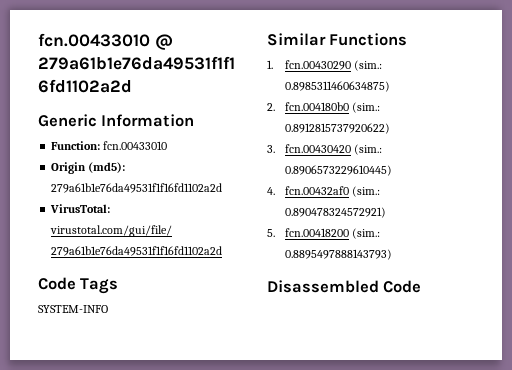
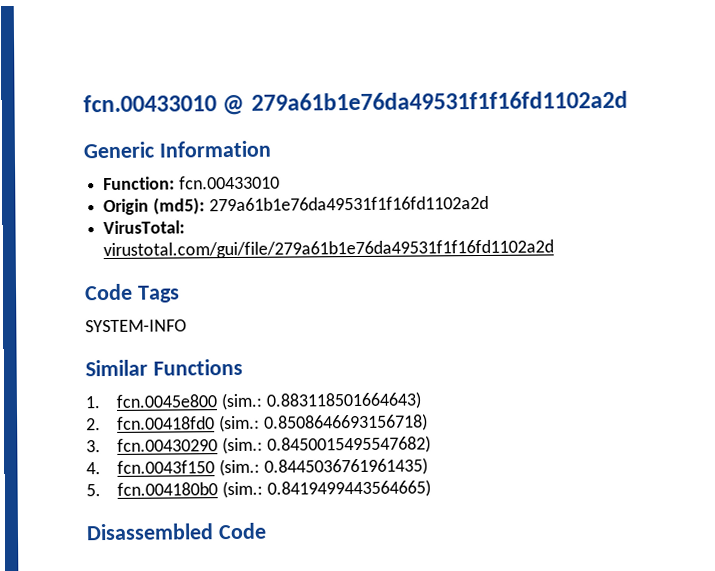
[284,60,382,71] [284,81,390,92] [267,102,380,113] [284,123,390,134] [267,144,382,155] [284,165,392,176] [267,186,380,197] [284,207,386,218] [267,228,380,239] [284,249,392,260] fcn.00430290 (sim.: 0.8985311460634875) // 2. fcn.004180b0 (sim.: 0.8912815737920622) // 3. fcn.00430420 (sim.: 0.8906573229610445) // 4. fcn.00432af0 (sim.: 0.890478324572921) // 5. fcn.00418200 (sim.: 0.8895497888143793) -> [116,391,421,411] [86,413,428,433] [86,435,431,455] [86,457,428,477] [86,479,431,499] fcn.0045e800 (sim.: 0.883118501664643) // 2. fcn.00418fd0 (sim.: 0.8508646693156718) // 3. fcn.00430290 (sim.: 0.8450015495547682) // 4. fcn.0043f150 (sim.: 0.8445036761961435) // 5. fcn.004180b0 (sim.: 0.8419499443564665)

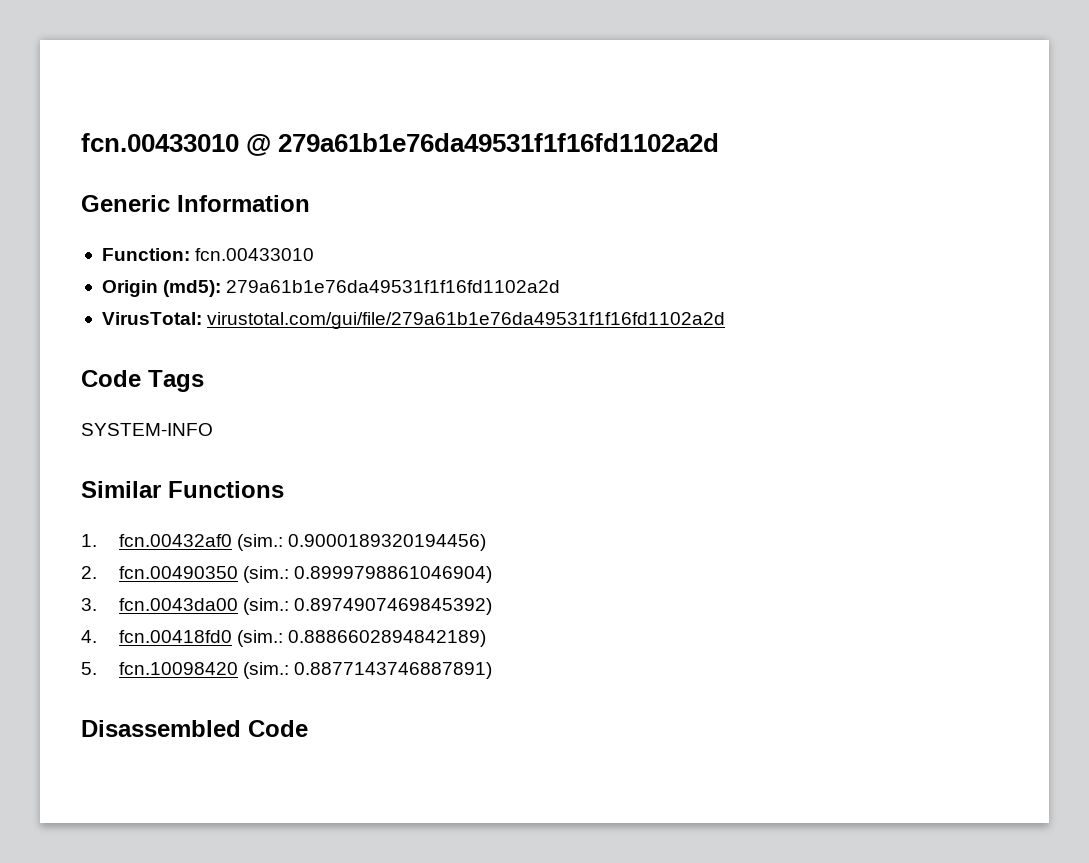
[116,391,421,411] [86,413,428,433] [86,435,431,455] [86,457,428,477] [86,479,431,499] fcn.0045e800 (sim.: 0.883118501664643) // 2. fcn.00418fd0 (sim.: 0.8508646693156718) // 3. fcn.00430290 (sim.: 0.8450015495547682) // 4. fcn.0043f150 (sim.: 0.8445036761961435) // 5. fcn.004180b0 (sim.: 0.8419499443564665) -> [118,534,487,551] [81,566,493,583] [81,598,493,615] [81,630,487,647] [81,662,493,679] fcn.00432af0 (sim.: 0.9000189320194456) // 2. fcn.00490350 (sim.: 0.8999798861046904) // 3. fcn.0043da00 (sim.: 0.8974907469845392) // 4. fcn.00418fd0 (sim.: 0.8886602894842189) // 5. fcn.10098420 (sim.: 0.8877143746887891)

